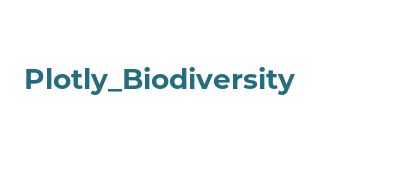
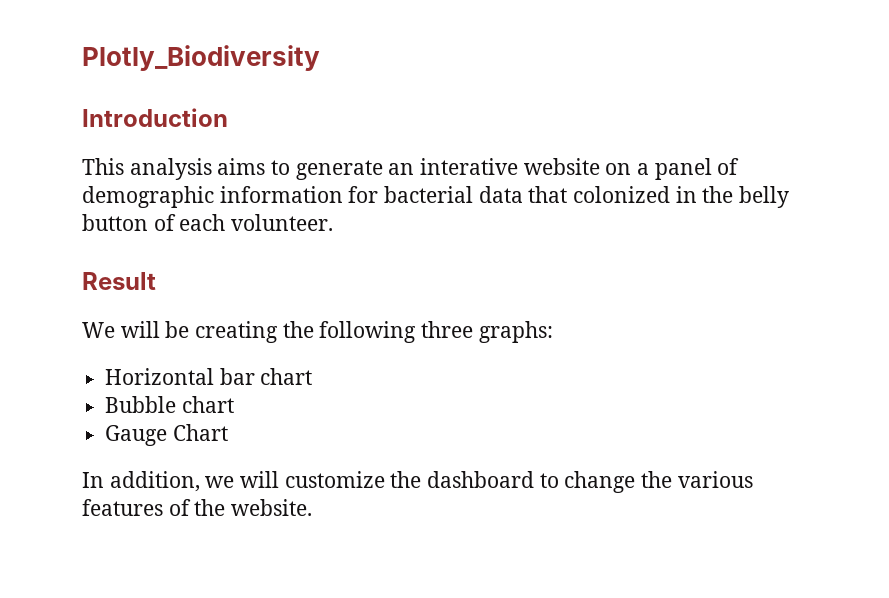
(295, 81) none -> [82,108,228,127] [82,158,740,180] [82,186,790,208] [82,214,334,231] [82,272,156,290] [82,321,553,343] [105,368,313,385] [105,396,234,413] [105,424,228,446] [82,471,753,493] [82,499,313,516] // Introduction // This analysis aims to generate an interative website on a panel of demographic information for bacterial data that colonized in the belly button of each volunteer. // Result // We will be creating the following three graphs: // Horizontal bar chart // Bubble chart // Gauge Chart // In addition, we will customize the dashboard to change the various features of the website.

